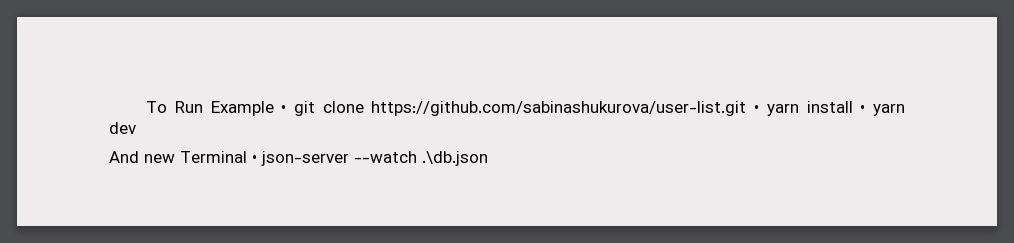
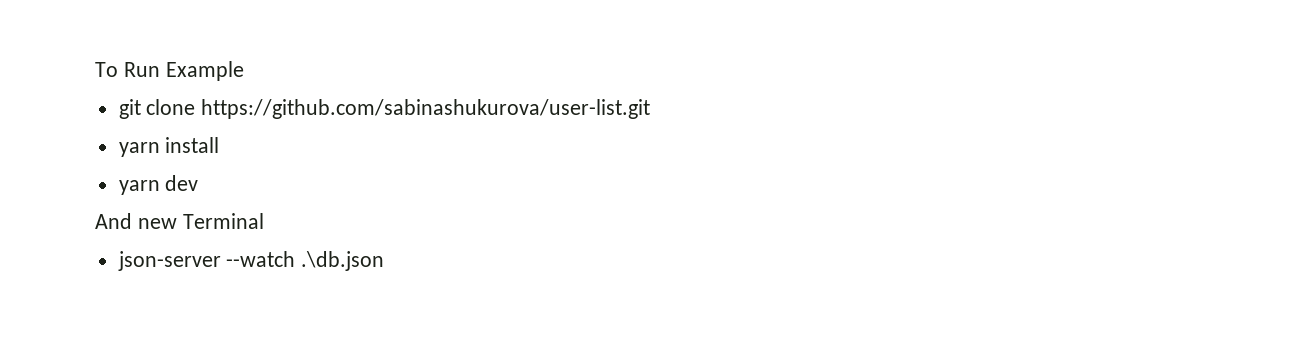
[281,105,287,113] • -> (244, 71) //
[754,105,760,113] • -> (651, 109) //
[860,105,866,113] • -> (220, 145) //
[252,155,257,163] • -> (264, 221) //

